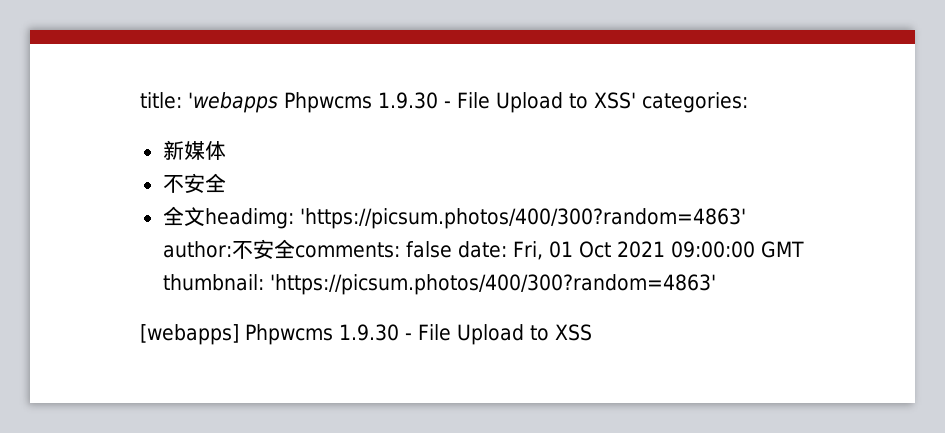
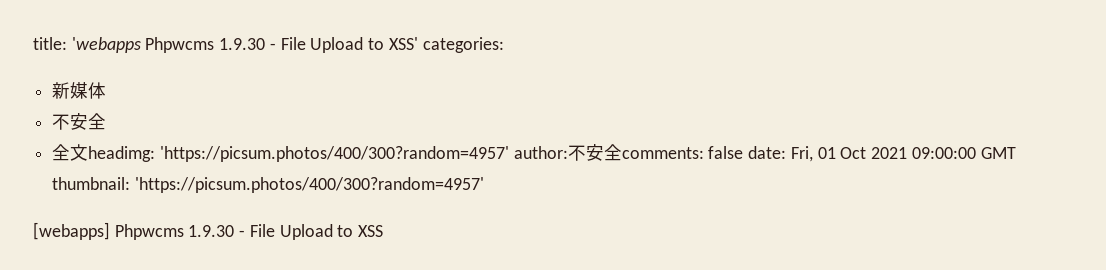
[299,208,746,229] 'https://picsum.photos/400/300?random=4863' -> [159,146,509,162] 'https://picsum.photos/400/300?random=4957'
[269,274,716,295] 'https://picsum.photos/400/300?random=4863' -> [134,177,484,193] 'https://picsum.photos/400/300?random=4957'

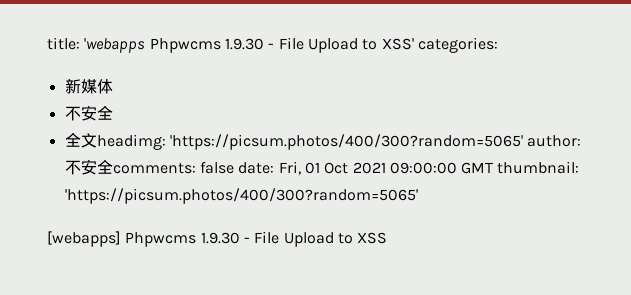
[159,146,509,162] 'https://picsum.photos/400/300?random=4957' -> [169,134,523,150] 'https://picsum.photos/400/300?random=5065'
[134,177,484,193] 'https://picsum.photos/400/300?random=4957' -> [64,188,418,204] 'https://picsum.photos/400/300?random=5065'

